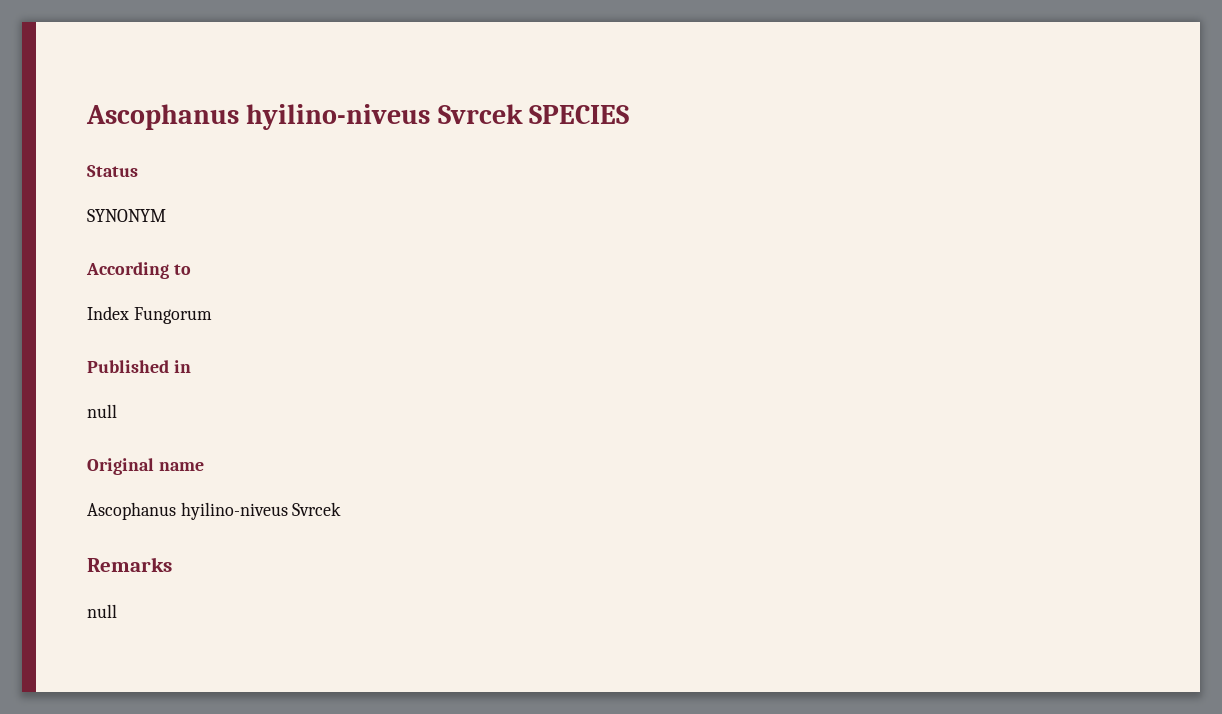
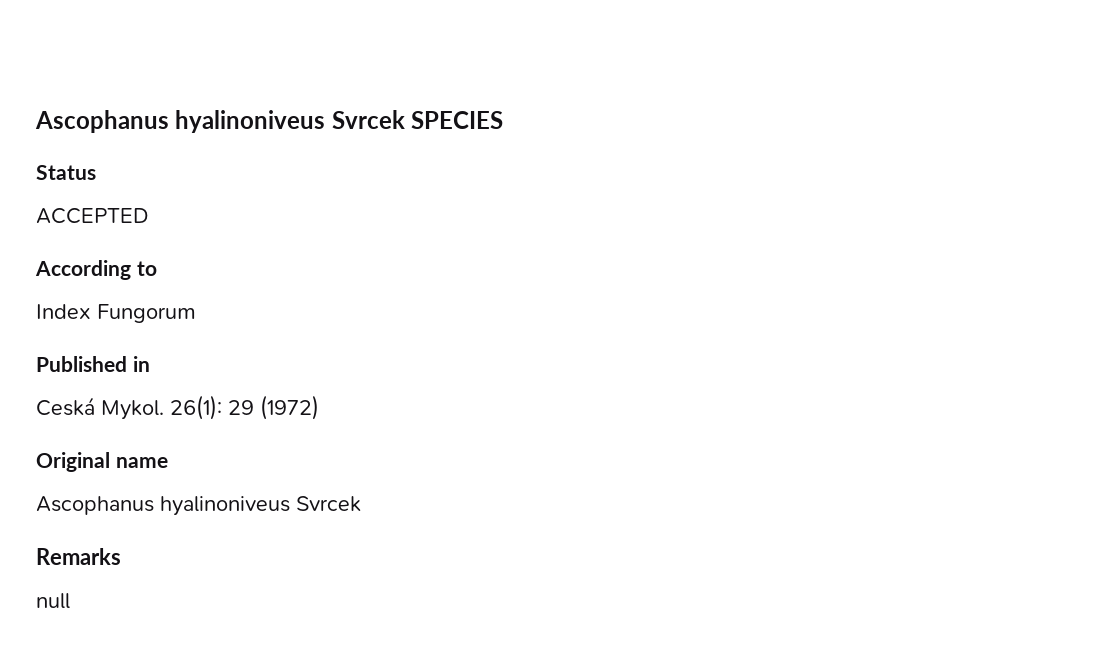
[86,104,431,130] Ascophanus hyilino-niveus -> [35,110,326,133] Ascophanus hyalinoniveus
[87,209,166,222] SYNONYM -> [36,208,148,224] ACCEPTED
[87,404,117,418] null -> [36,395,319,420] Ceská Mykol. 26(1): 29 (1972)
[180,502,288,520] hyilino-niveus -> [160,496,290,516] hyalinoniveus

